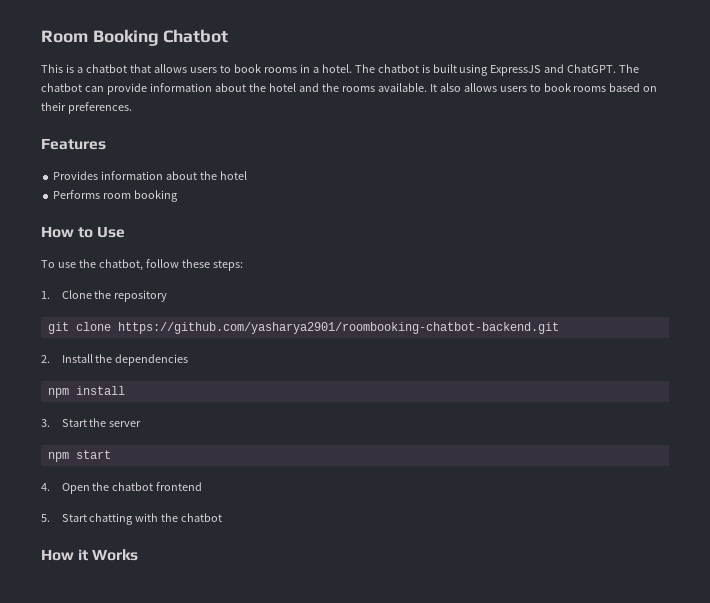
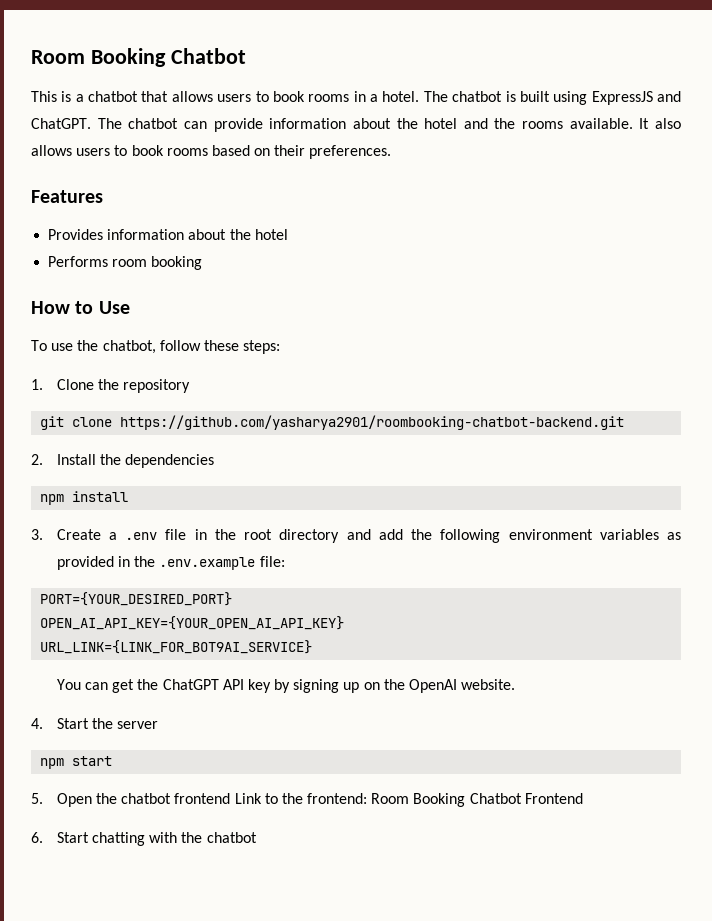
(50, 423) none -> [56,529,681,543] [56,556,285,570] [40,592,233,606] [40,616,345,630] [40,640,313,654] [56,679,516,693] [31,718,43,729] Create a .env file in the root directory and add the following environment variables as provided in the .env.example file: // PORT={YOUR_DESIRED_PORT} // OPEN_AI_API_KEY={YOUR_OPEN_AI_API_KEY} // URL_LINK={LINK_FOR_BOT9AI_SERVICE} // You can get the ChatGPT API key by signing up on the OpenAI website. // 4.
[41,483,50,491] 4. -> [31,793,43,804] 5.
[41,514,50,522] // 5. -> [234,793,583,807] [31,832,43,843] Link to the frontend: Room Booking Chatbot Frontend // 6.
[41,549,139,561] // How it Works -> (257, 837) none

